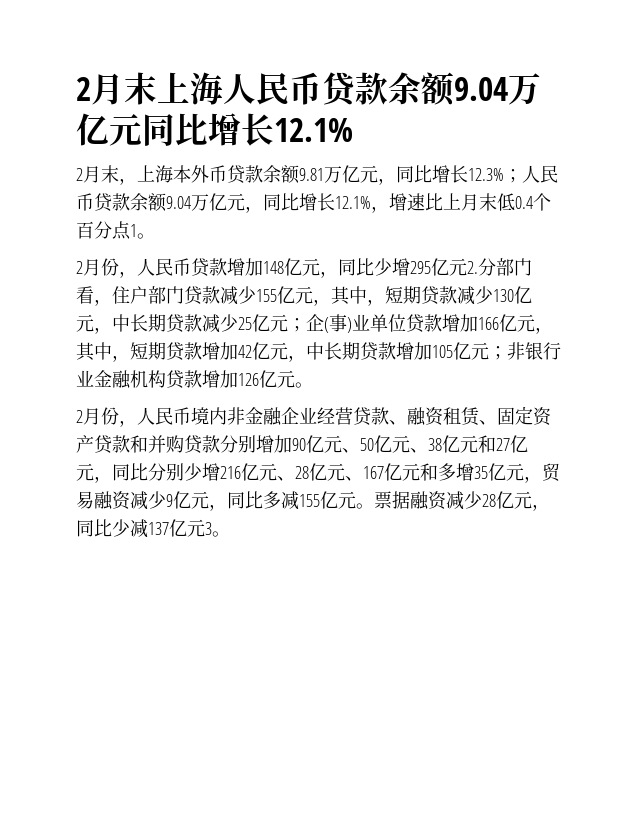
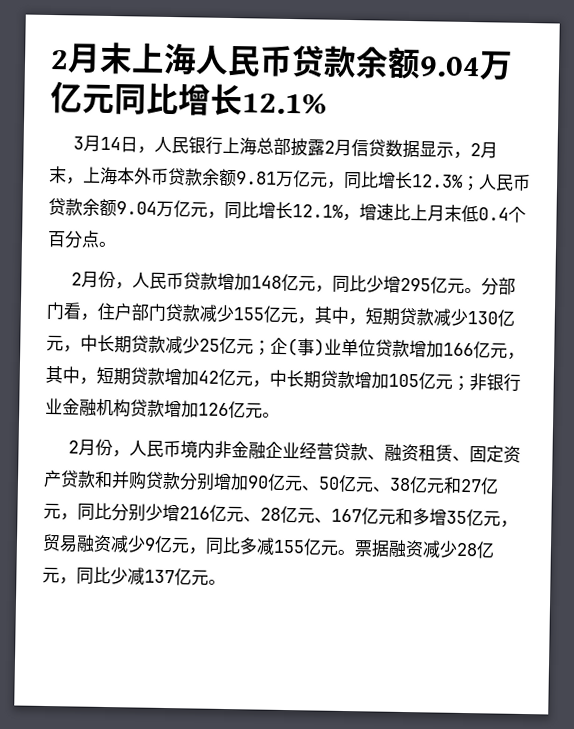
(353, 130) none -> [73,135,472,160] 3月14日，人民银行上海总部披露2月信贷数据显示，
[130,224,137,237] 1 -> (100, 239) none
[467,261,478,274] 2. -> [464,287,483,294] 。
[205,522,212,535] 3 -> (209, 577) none

